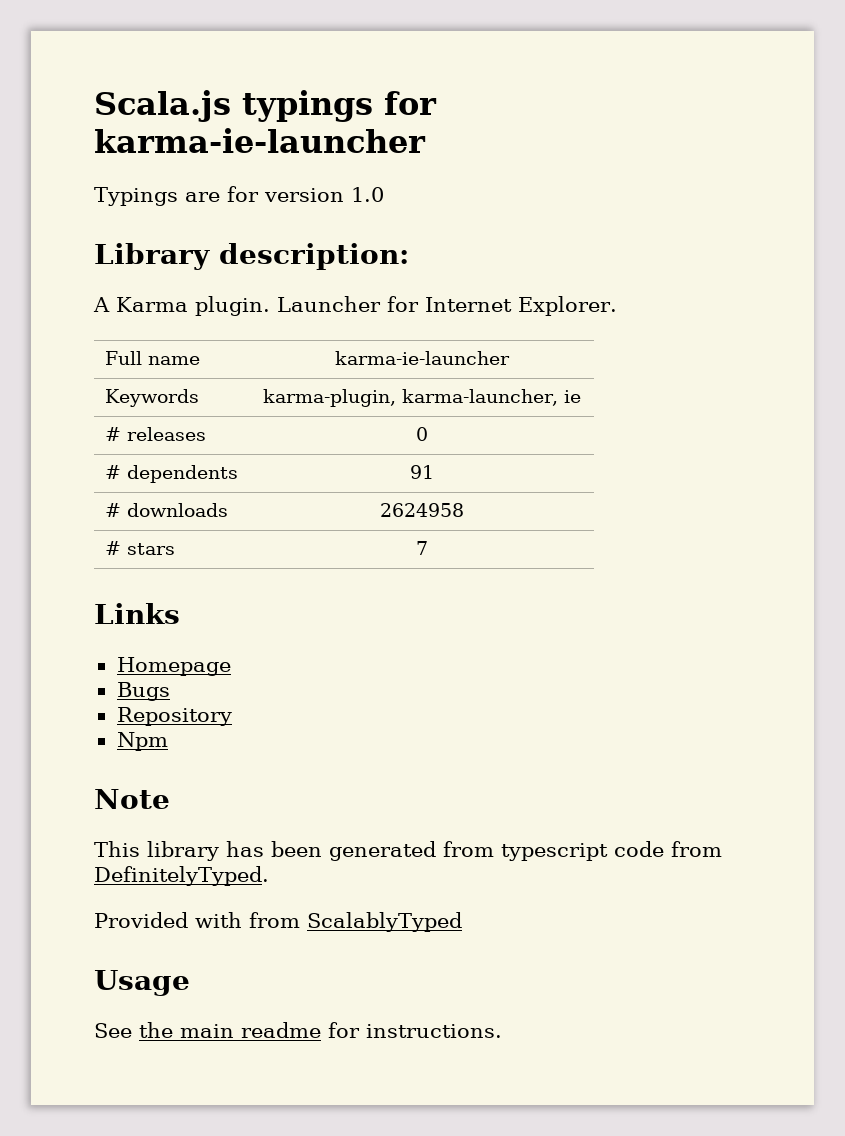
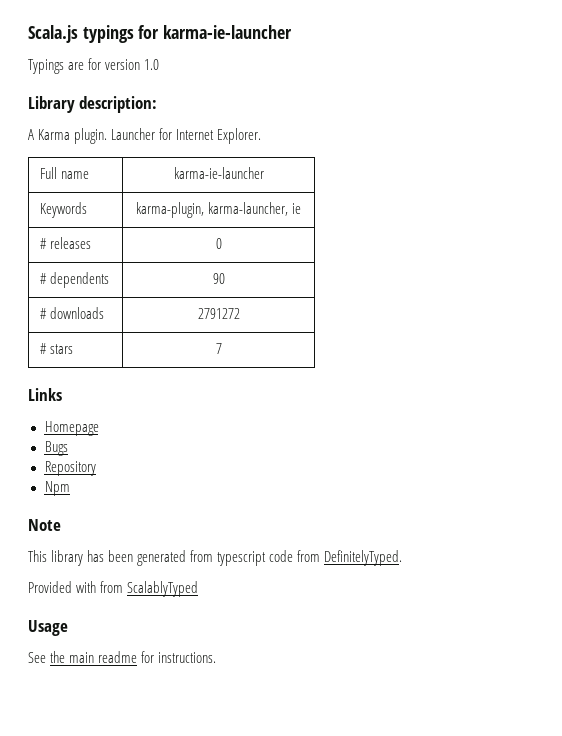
[410,465,434,479] 91 -> [212,273,225,284] 90
[380,503,464,517] 2624958 -> [197,308,240,319] 2791272

